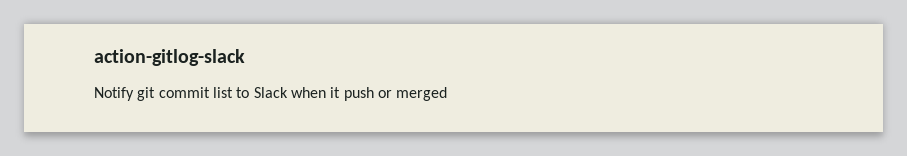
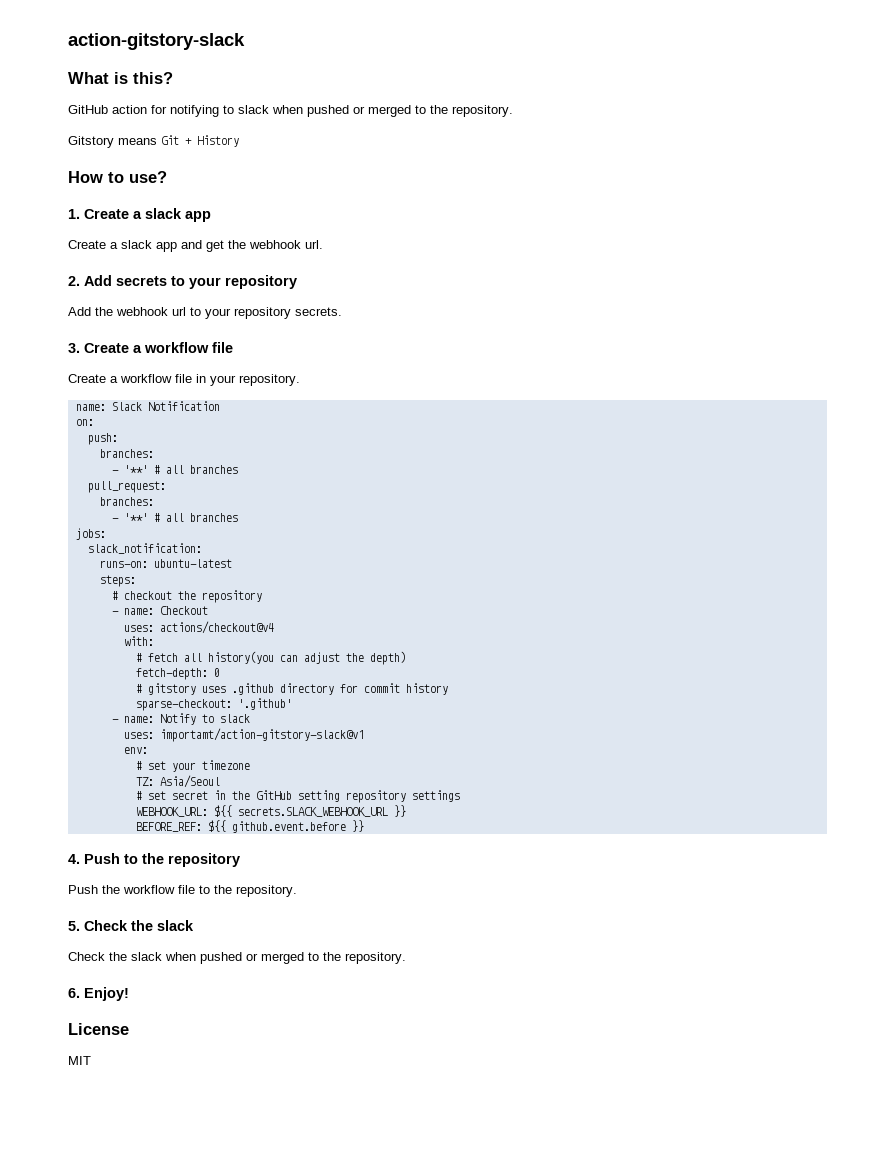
[94,49,245,66] [94,87,448,101] action-gitlog-slack // Notify git commit list to Slack when it push or merged -> [68,33,245,50] [68,72,173,84] [68,105,513,117] [68,135,239,148] [68,171,167,183] [68,208,211,222] [68,240,323,252] [68,275,297,289] [68,307,342,319] [68,342,233,353] [68,374,300,386] [75,401,220,411] [75,419,94,426] [87,433,118,445] [99,449,154,458] [111,465,238,474] [87,481,166,493] [99,497,154,506] [111,513,238,522] [75,528,106,540] [87,543,202,554] [99,559,232,568] [99,575,136,587] [111,590,262,603] [111,606,208,615] [123,621,274,634] [123,636,154,646] [135,651,406,665] [135,668,220,680] [135,683,448,695] [135,698,292,711] [111,713,250,725] [123,728,364,742] [123,747,148,754] [135,760,250,772] [135,775,220,788] [135,790,460,803] [135,805,406,817] [135,820,364,833] [68,853,240,867] [68,885,297,897] [68,920,194,931] [68,952,406,964] [68,987,129,1001] [68,1023,129,1035] [68,1056,91,1065] action-gitstory-slack // What is this? // GitHub action for notifying to slack when pushed or merged to the repository. // Gitstory means Git + History // How to use? // 1. Create a slack app // Create a slack app and get the webhook url. // 2. Add secrets to your repository // Add the webhook url to your repository secrets. // 3. Create a workflow file // Create a workflow file in your repository. // name: Slack Notification // on: // push: // branches: // - '**' # all branches // pull_request: // branches: // - '**' # all branches // jobs: // slack_notification: // runs-on: ubuntu-latest // steps: // # checkout the repository // - name: Checkout // uses: actions/checkout@v4 // with: // # fetch all history(you can adjust the depth) // fetch-depth: 0 // # gitstory uses .github directory for commit history // sparse-checkout: '.github' // - name: Notify to slack // uses: importamt/action-gitstory-slack@v1 // env: // # set your timezone // TZ: Asia/Seoul // # set secret in the GitHub setting repository settings // WEBHOOK_URL: ${{ secrets.SLACK_WEBHOOK_URL }} // BEFORE_REF: ${{ github.event.before }} // 4. Push to the repository // Push the workflow file to the repository. // 5. Check the slack // Check the slack when pushed or merged to the repository. // 6. Enjoy! // License // MIT

